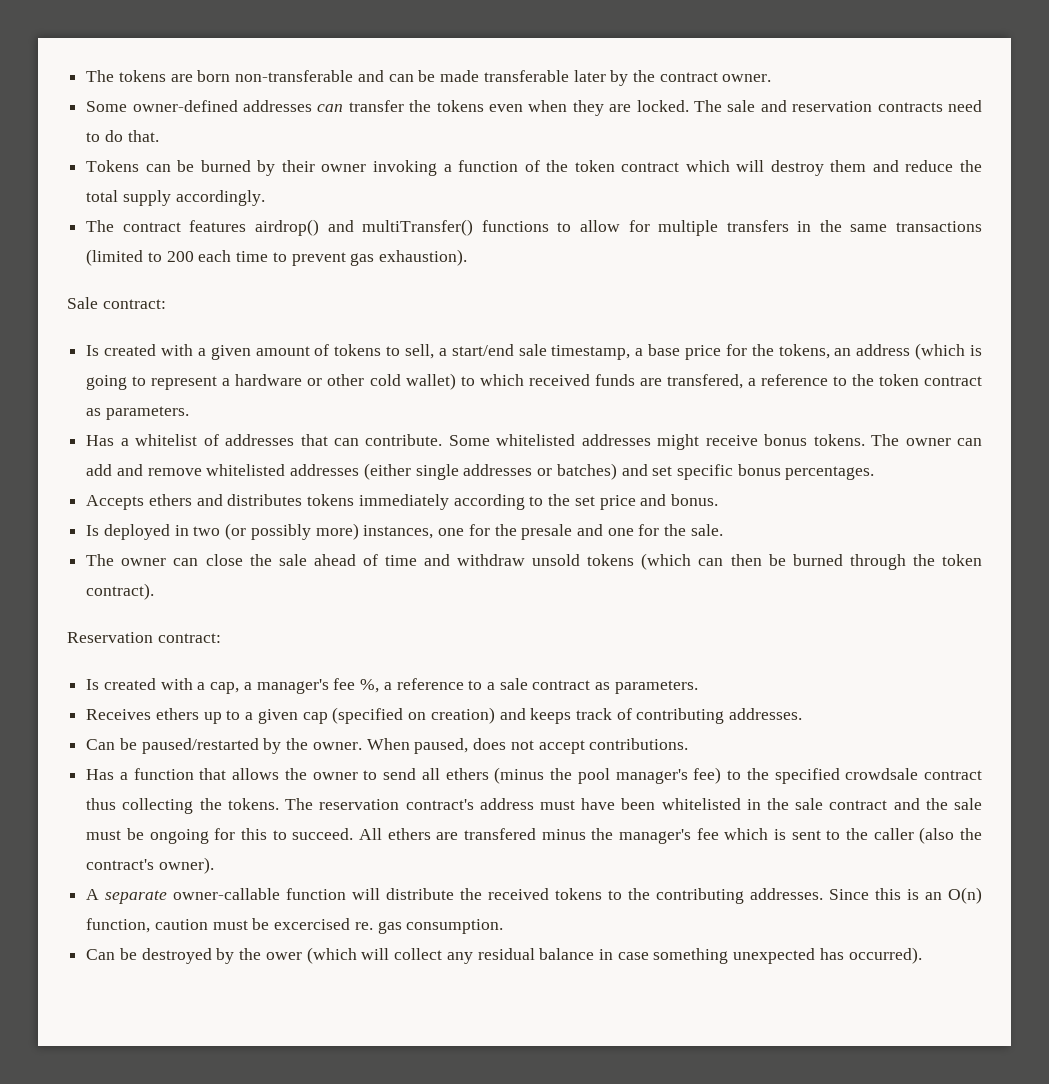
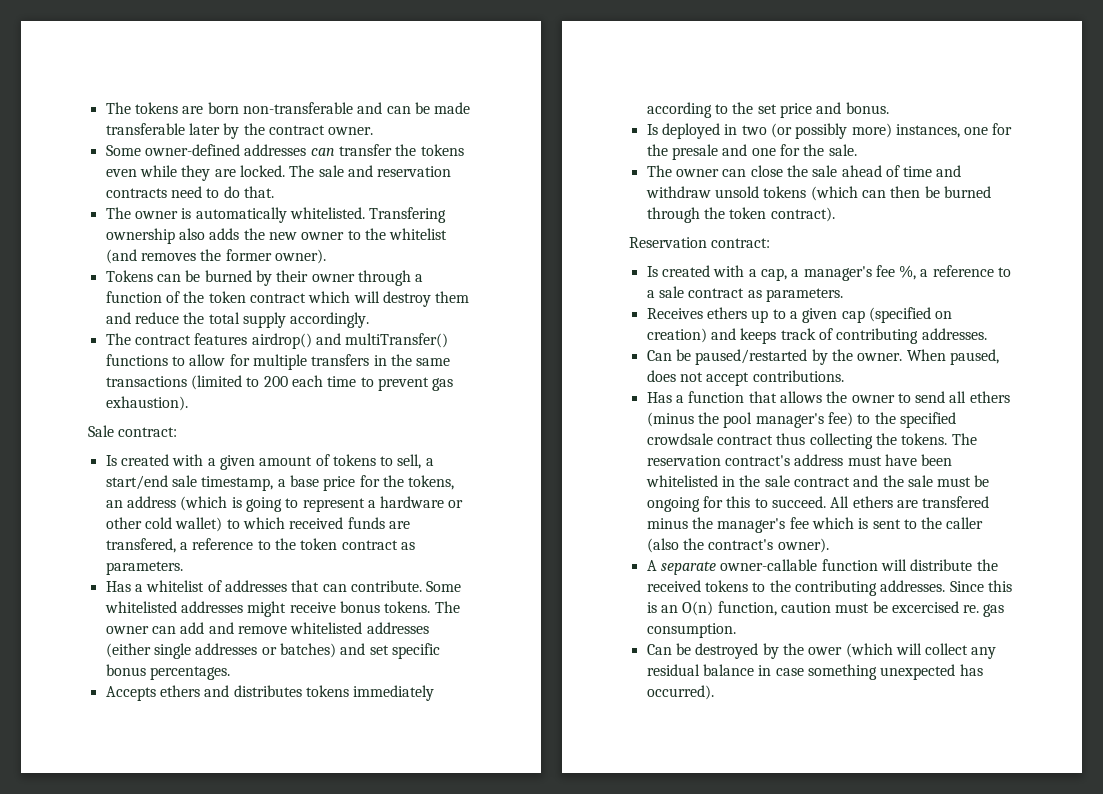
[528,100,568,112] when -> [139,165,177,177] while
(159, 136) none -> [105,207,447,223] [105,228,448,244] [105,249,326,264] // The owner is automatically whitelisted. Transfering ownership also adds the new owner to the whitelist (and removes the former owner).
[373,160,438,176] invoking -> [357,270,411,286] through

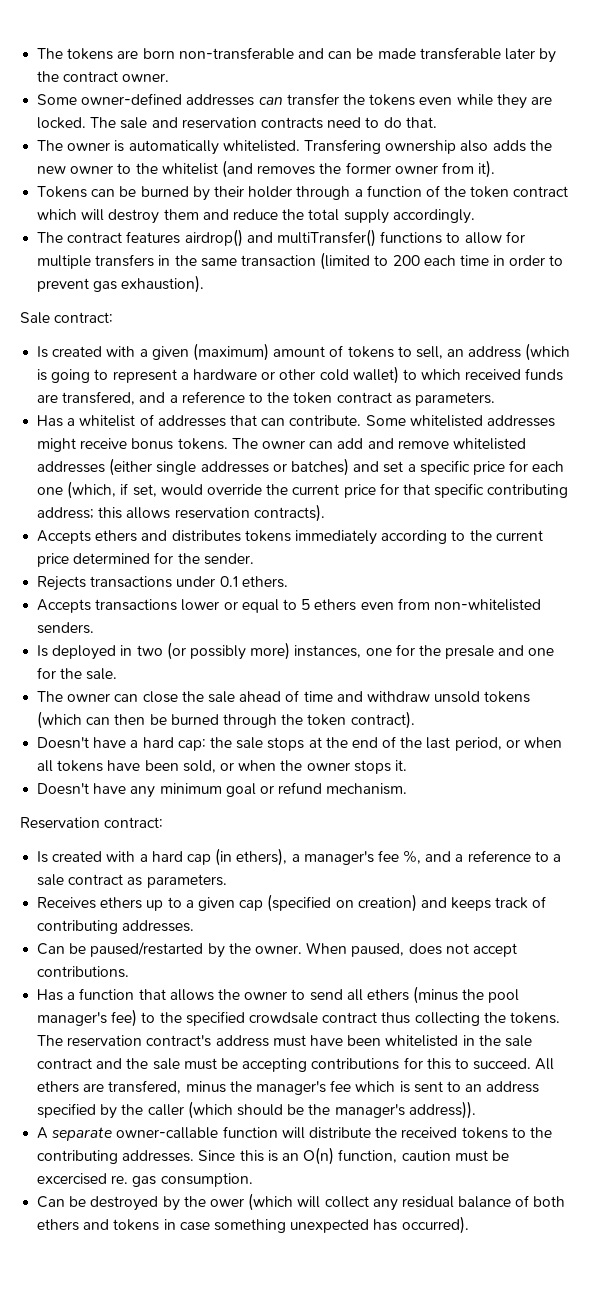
[274,249,326,264] owner). -> [394,160,496,178] owner from it).
[311,274,355,282] owner -> [248,186,293,198] holder
[105,376,187,387] transactions -> [240,255,316,267] transaction
(357, 381) none -> [493,255,546,266] in order
(255, 462) none -> [192,343,269,361] (maximum)
[425,458,434,466] [105,475,455,491] a start/end sale timestamp, a base price for the tokens, -> (443, 352) none
(176, 545) none -> [139,392,166,403] and
[391,643,440,659] [105,664,230,680] specific bonus percentages. -> [407,460,565,475] [37,481,569,499] [37,504,325,522] a specific price for each one (which, if set, would override the current price for that specific contributing address; this allows reservation contracts).
[757,102,889,118] set price and bonus. -> [495,530,543,541] [37,552,254,567] [37,576,288,591] [37,598,541,613] [37,622,95,634] current price determined for the sender. // Rejects transactions under 0.1 ethers. // Accepts transactions lower or equal to 5 ethers even from non-whitelisted senders.
(835, 214) none -> [37,736,563,751] [37,760,407,774] [37,782,408,798] // Doesn't have a hard cap: the sale stops at the end of the last period, or when all tokens have been sold, or when the owner stops it. // Doesn't have any minimum goal or refund mechanism.
[760,268,787,281] cap, -> [151,848,288,866] hard cap (in ethers),
(917, 272) none -> [425,851,452,862] and
[646,497,700,512] ongoing -> [242,1058,400,1072] accepting contributions
[922,496,990,508] transfered -> [108,1080,182,1094] transfered,
[921,517,984,529] [646,538,829,553] the caller (also the contract's owner). -> [465,1081,540,1093] [37,1101,476,1119] an address specified by the caller (which should be the manager's address)).
(754, 670) none -> [515,1195,566,1207] [37,1219,160,1231] of both ethers and tokens

